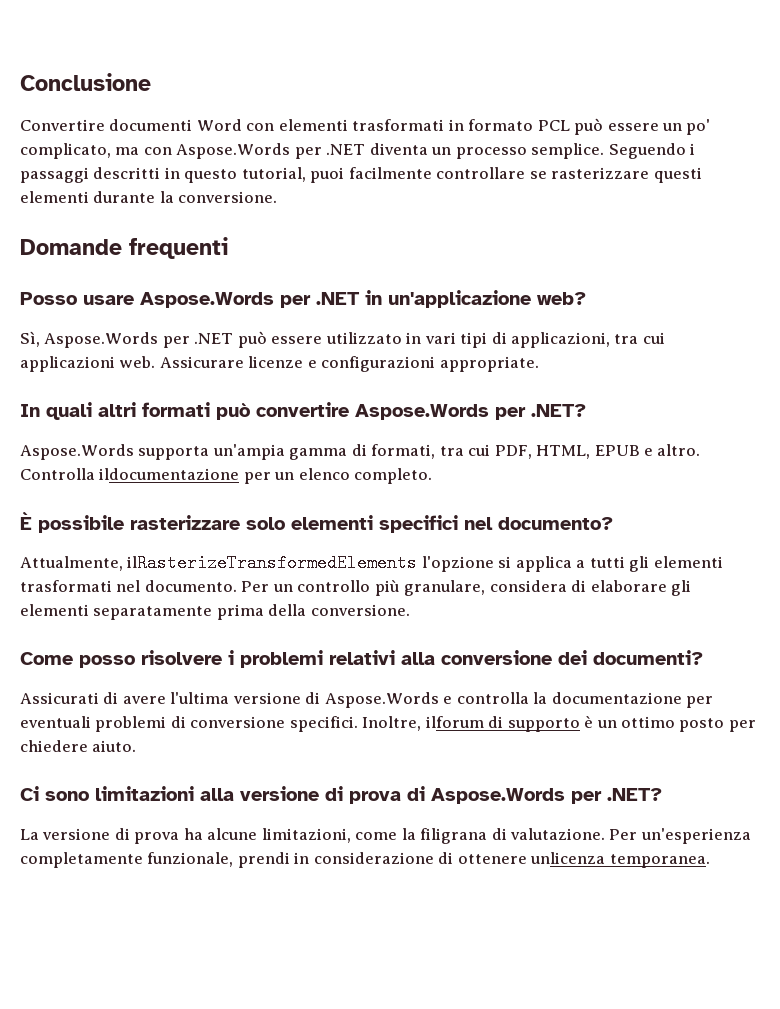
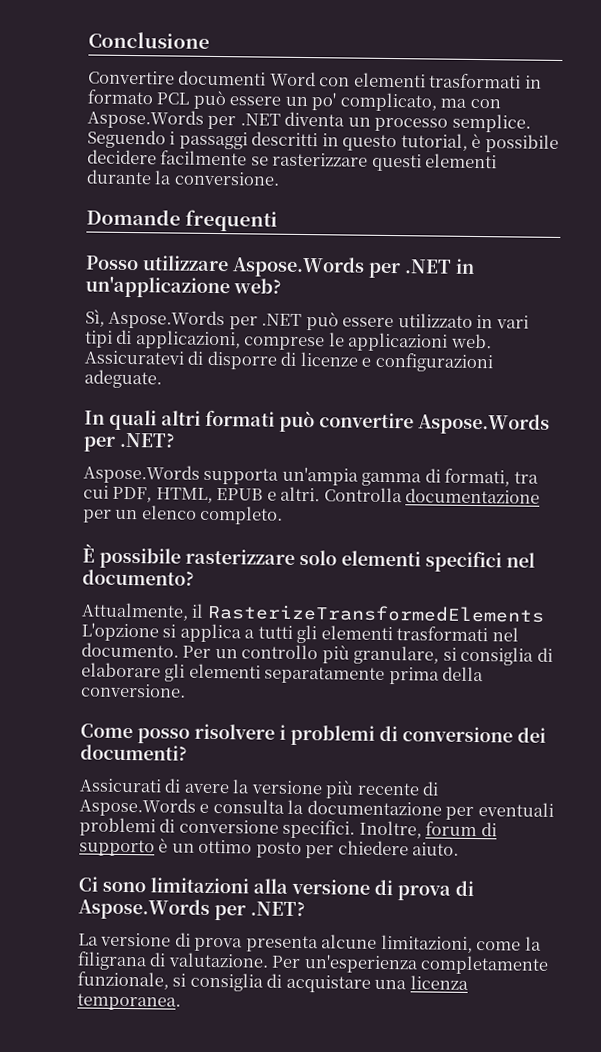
[310,167,526,183] puoi facilmente controllare -> [471,133,559,153] [87,149,248,166] è possibile decidere facilmente
[83,295,134,305] usare -> [142,255,229,272] utilizzare
[614,332,665,344] [20,356,244,372] tra cui applicazioni web. Assicurare -> [244,332,492,352] [84,350,298,370] comprese le applicazioni web. Assicuratevi di disporre di
[439,356,539,372] appropriate. -> [84,369,162,389] adeguate.
[657,444,701,456] [20,468,240,480] altro. Controlla ildocumentazione -> [280,486,541,504] altri. Controlla documentazione
[127,554,494,572] ilRasterizeTransformedElements l'opzione -> [191,603,545,623] [81,622,159,642] il RasterizeTransformedElements L'opzione
[489,580,567,592] considera -> [442,646,535,666] si consiglia
[329,650,435,665] relativi alla -> [379,725,398,742] di
[170,692,301,704] l'ultima versione -> [232,779,420,799] la versione più recente
[456,692,529,704] controlla -> [212,799,285,814] consulta
[425,716,484,728] ilforum -> [425,821,478,837] forum
[183,828,203,840] ha -> [245,935,319,953] presenta
[237,852,606,868] prendi in considerazione di ottenere unlicenza -> [172,972,469,993] si consiglia di acquistare una licenza

